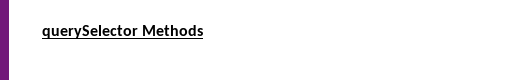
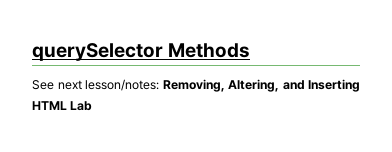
(204, 30) none -> [32,79,360,92] [32,101,93,111] // See next lesson/notes: Removing, Altering, and Inserting HTML Lab

